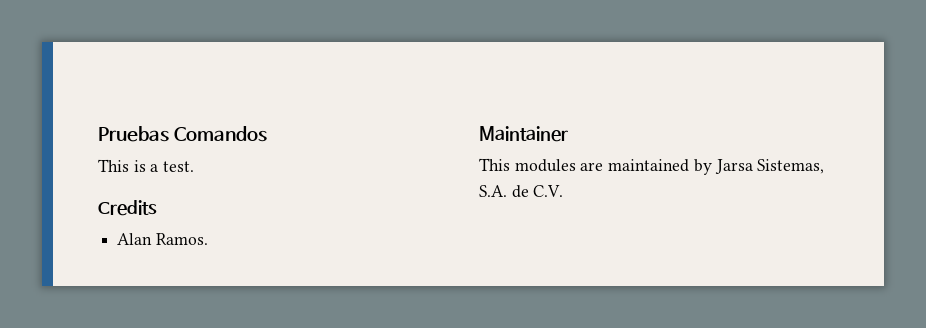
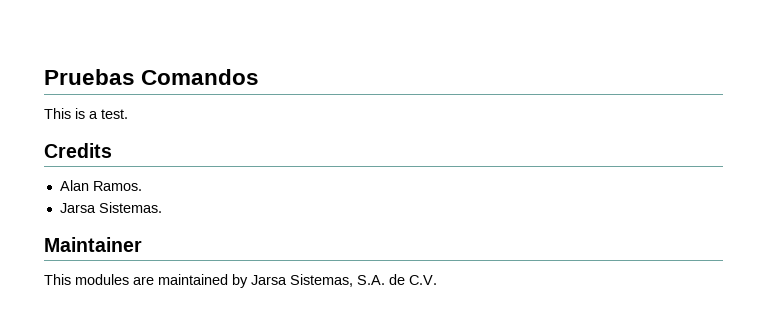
(208, 239) none -> [59,202,162,213] // Jarsa Sistemas.

